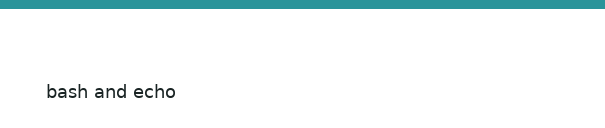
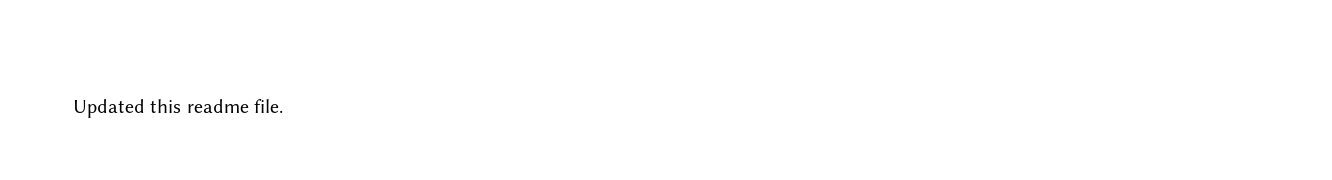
[46,84,176,98] bash and echo -> [73,99,284,118] Updated this readme file.

